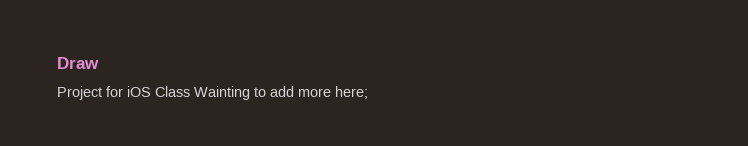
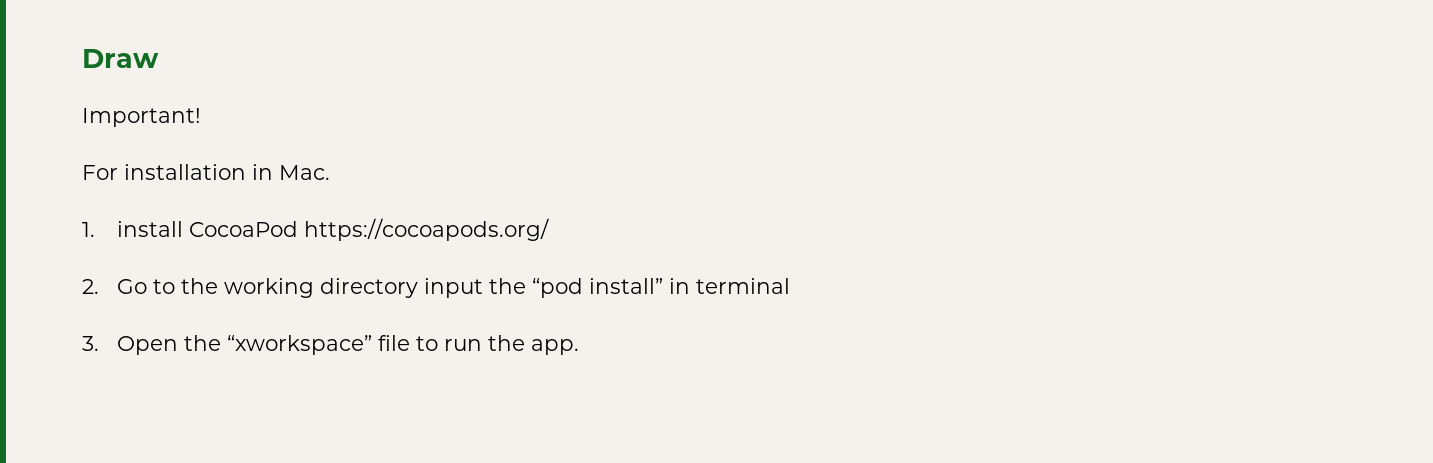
[57,86,368,100] Project for iOS Class Wainting to add more here; -> [82,108,201,127] [82,164,330,180] [82,218,550,241] [82,278,791,298] [82,335,580,355] Important! // For installation in Mac. // 1. install CocoaPod https://cocoapods.org/ // 2. Go to the working directory input the “pod install” in terminal // 3. Open the “xworkspace” file to run the app.

